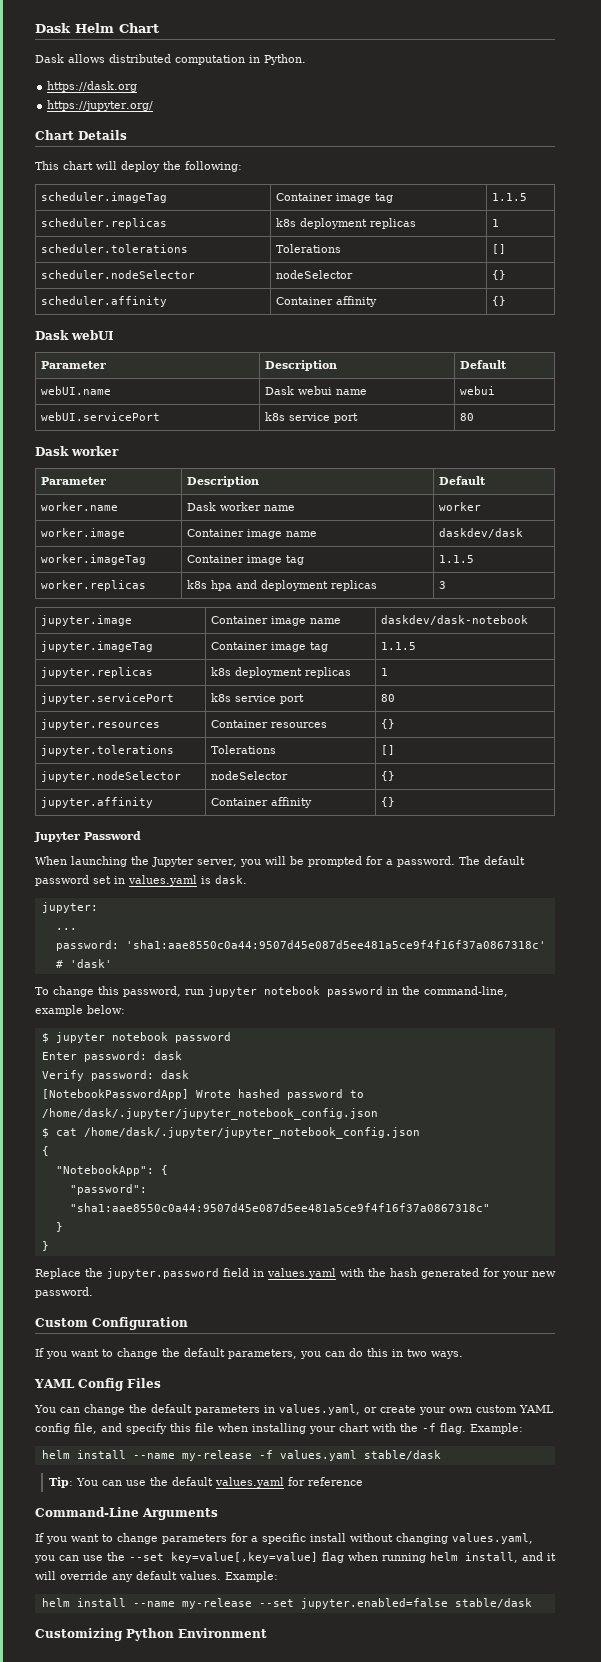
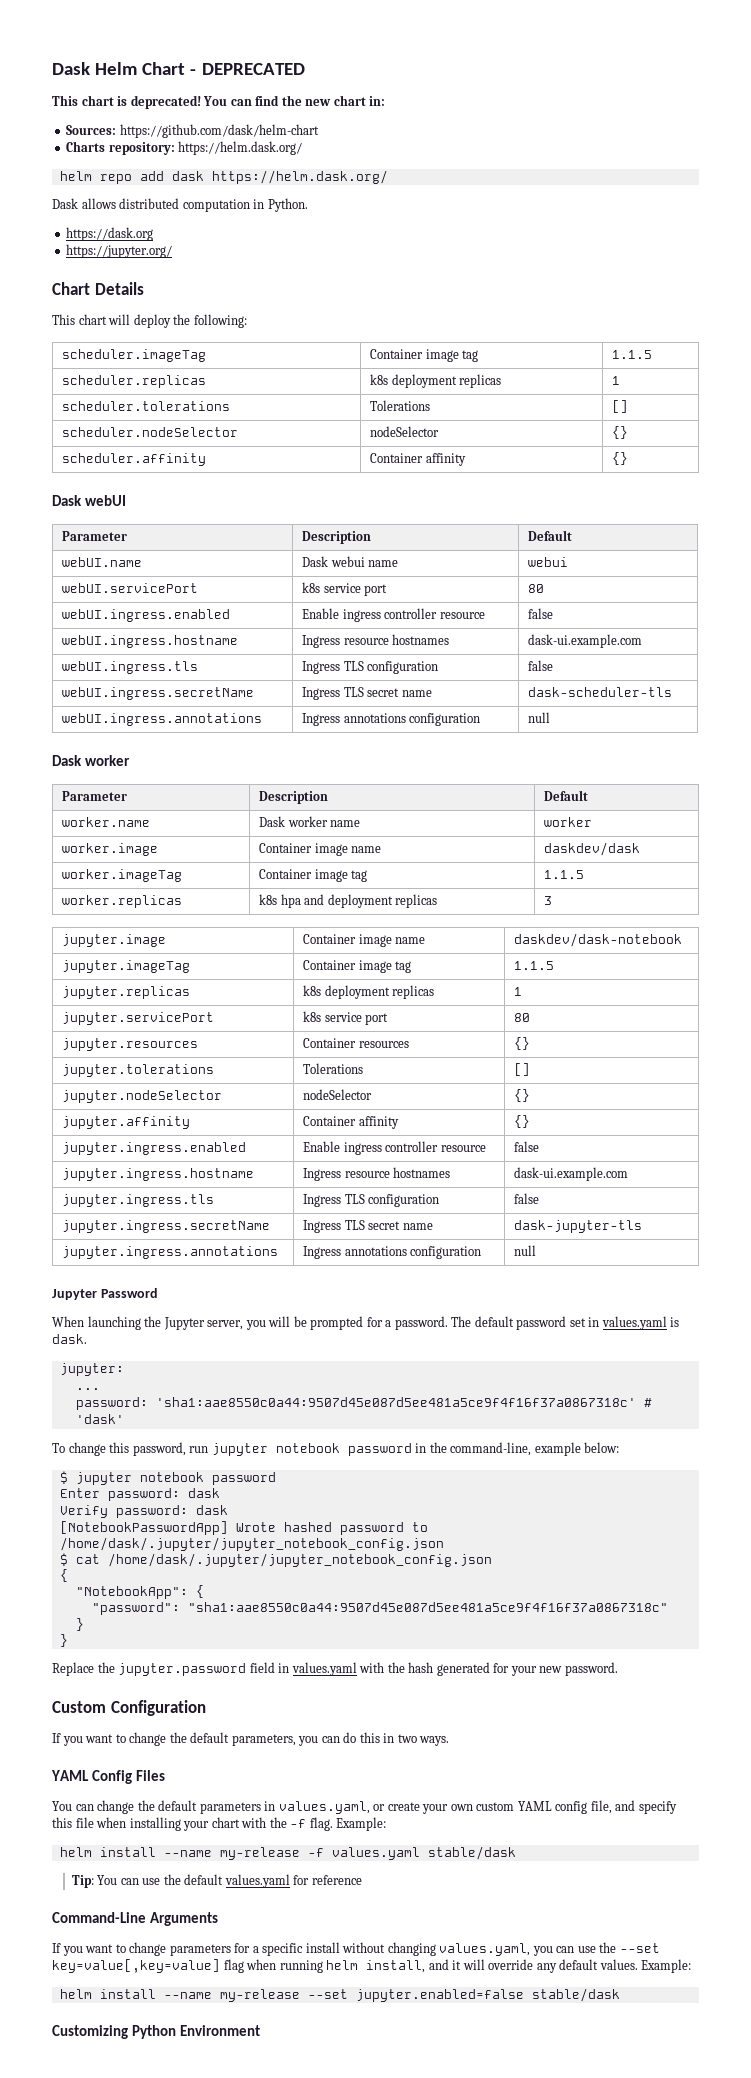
(159, 28) none -> [190,63,305,75] [52,95,386,109] [66,124,319,138] [66,141,303,155] [59,170,388,184] - DEPRECATED // This chart is deprecated! You can find the new chart in: // Sources: https://github.com/dask/helm-chart // Charts repository: https://helm.dask.org/ // helm repo add dask https://helm.dask.org/
(474, 417) none -> [62,609,231,622] [302,608,485,622] [528,608,554,619] [62,635,239,648] [302,634,450,648] [528,634,643,648] [62,661,199,674] [302,661,439,674] [528,660,554,671] [62,687,255,700] [302,687,432,700] [528,687,673,697] [62,713,263,726] [302,713,481,726] [528,712,551,723] // webUI.ingress.enabled | Enable ingress controller resource | false // webUI.ingress.hostname | Ingress resource hostnames | dask-ui.example.com // webUI.ingress.tls | Ingress TLS configuration | false // webUI.ingress.secretName | Ingress TLS secret name | dask-scheduler-tls // webUI.ingress.annotations | Ingress annotations configuration | null
(395, 802) none -> [62,1142,247,1155] [303,1141,486,1155] [514,1141,540,1152] [62,1168,255,1181] [303,1167,451,1181] [514,1167,629,1181] [62,1194,215,1207] [303,1194,440,1207] [514,1193,540,1204] [62,1220,271,1233] [303,1220,433,1233] [514,1220,643,1233] [62,1246,279,1259] [303,1246,482,1259] [514,1245,537,1256] // jupyter.ingress.enabled | Enable ingress controller resource | false // jupyter.ingress.hostname | Ingress resource hostnames | dask-ui.example.com // jupyter.ingress.tls | Ingress TLS configuration | false // jupyter.ingress.secretName | Ingress TLS secret name | dask-jupyter-tls // jupyter.ingress.annotations | Ingress annotations configuration | null

